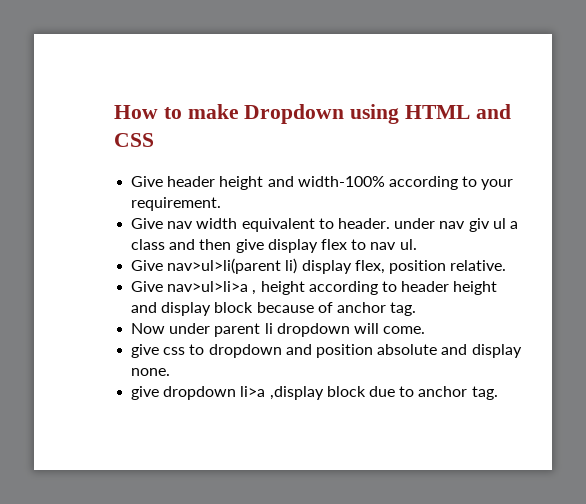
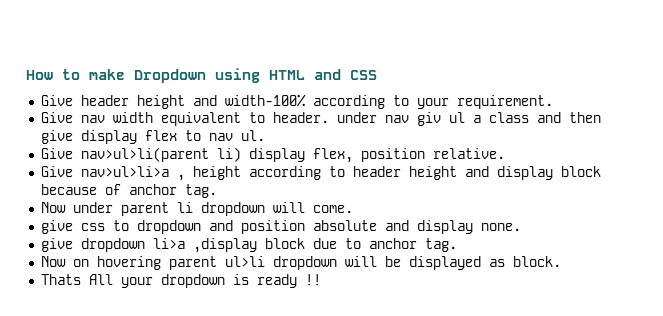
(498, 393) none -> [40,256,561,270] [40,274,321,288] // Now on hovering parent ul>li dropdown will be displayed as block. // Thats All your dropdown is ready !!

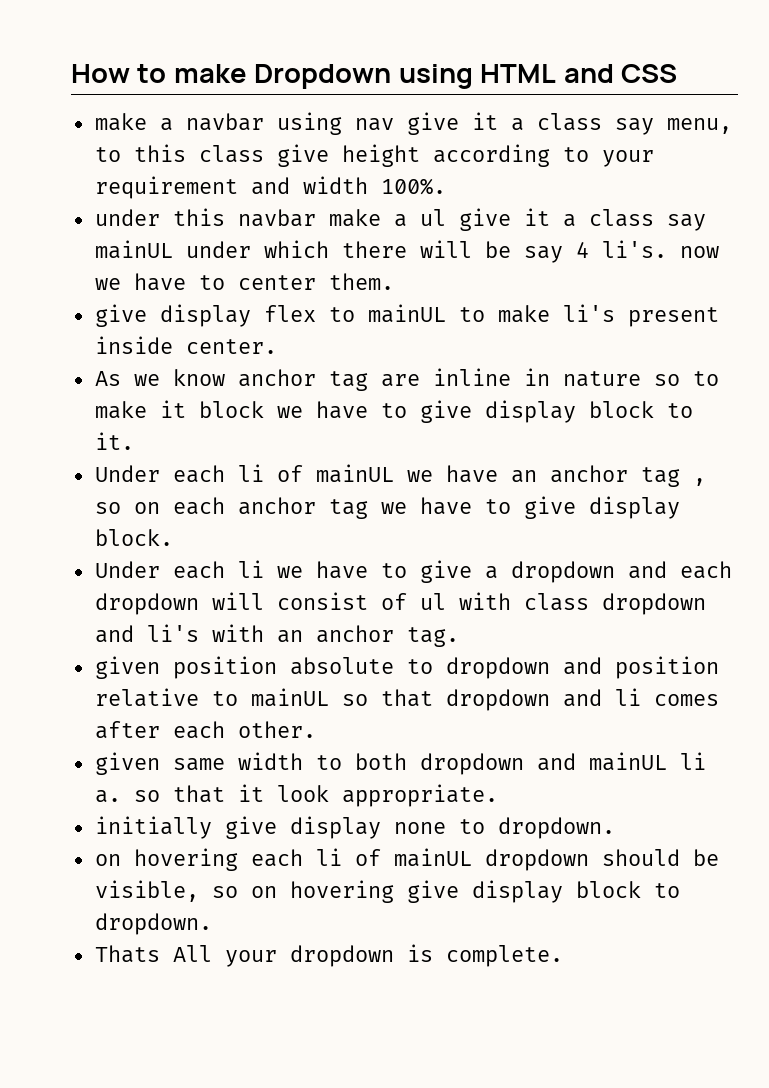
[40,94,553,109] [40,112,601,126] [40,130,265,144] [40,147,505,163] [40,166,601,181] [40,184,217,198] [40,202,353,216] [40,220,521,234] [40,238,457,253] [40,256,561,270] Give header height and width-100% according to your requirement. // Give nav width equivalent to header. under nav giv ul a class and then give display flex to nav ul. // Give nav>ul>li(parent li) display flex, position relative. // Give nav>ul>li>a , height according to header height and display block because of anchor tag. // Now under parent li dropdown will come. // give css to dropdown and position absolute and display none. // give dropdown li>a ,display block due to anchor tag. // Now on hovering parent ul>li dropdown will be displayed as block. -> [94,112,732,135] [94,144,654,167] [94,176,446,199] [94,208,706,231] [94,240,719,263] [94,273,394,291] [94,304,719,327] [94,336,277,354] [94,368,719,391] [94,400,693,423] [94,432,134,450] [94,464,706,487] [94,496,680,519] [94,529,173,546] [94,560,732,583] [94,592,706,615] [94,624,459,647] [94,656,719,679] [94,688,719,711] [94,721,316,739] [94,752,706,775] [94,784,498,807] [94,816,615,839] [94,848,719,871] [94,880,680,903] [94,913,212,935] make a navbar using nav give it a class say menu, to this class give height according to your requirement and width 100%. // under this navbar make a ul give it a class say mainUL under which there will be say 4 li's. now we have to center them. // give display flex to mainUL to make li's present inside center. // As we know anchor tag are inline in nature so to make it block we have to give display block to it. // Under each li of mainUL we have an anchor tag , so on each anchor tag we have to give display block. // Under each li we have to give a dropdown and each dropdown will consist of ul with class dropdown and li's with an anchor tag. // given position absolute to dropdown and position relative to mainUL so that dropdown and li comes after each other. // given same width to both dropdown and mainUL li a. so that it look appropriate. // initially give display none to dropdown. // on hovering each li of mainUL dropdown should be visible, so on hovering give display block to dropdown.
[256,274,321,288] ready !! -> [445,945,563,967] complete.

